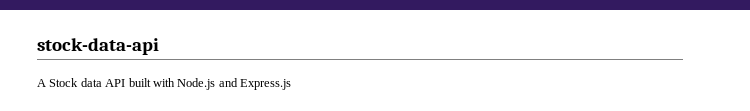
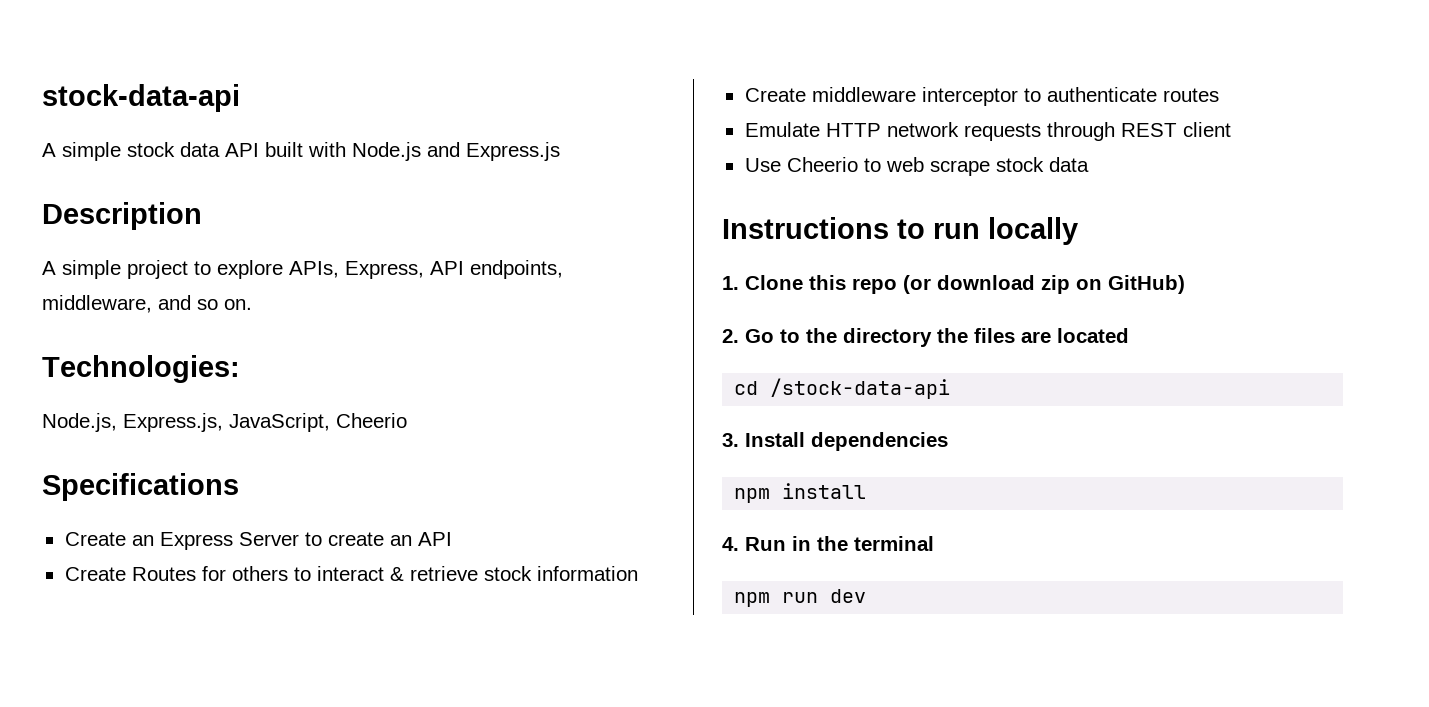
[49,78,79,87] Stock -> [62,142,175,161] simple stock
(291, 84) none -> [42,202,202,230] [42,260,563,279] [42,295,252,313] [42,355,240,383] [42,413,407,432] [42,473,239,501] [64,532,452,550] [64,566,638,581] [744,87,1219,106] [744,122,1231,141] [744,157,1089,176] [722,217,1078,245] [722,275,1185,294] [722,328,1129,347] [734,378,951,399] [722,432,948,451] [734,483,867,503] [722,536,934,551] [734,589,867,607] // Description // A simple project to explore APIs, Express, API endpoints, middleware, and so on. // Technologies: // Node.js, Express.js, JavaScript, Cheerio // Specifications // Create an Express Server to create an API // Create Routes for others to interact & retrieve stock information // Create middleware interceptor to authenticate routes // Emulate HTTP network requests through REST client // Use Cheerio to web scrape stock data // Instructions to run locally // 1. Clone this repo (or download zip on GitHub) // 2. Go to the directory the files are located // cd /stock-data-api // 3. Install dependencies // npm install // 4. Run in the terminal // npm run dev

